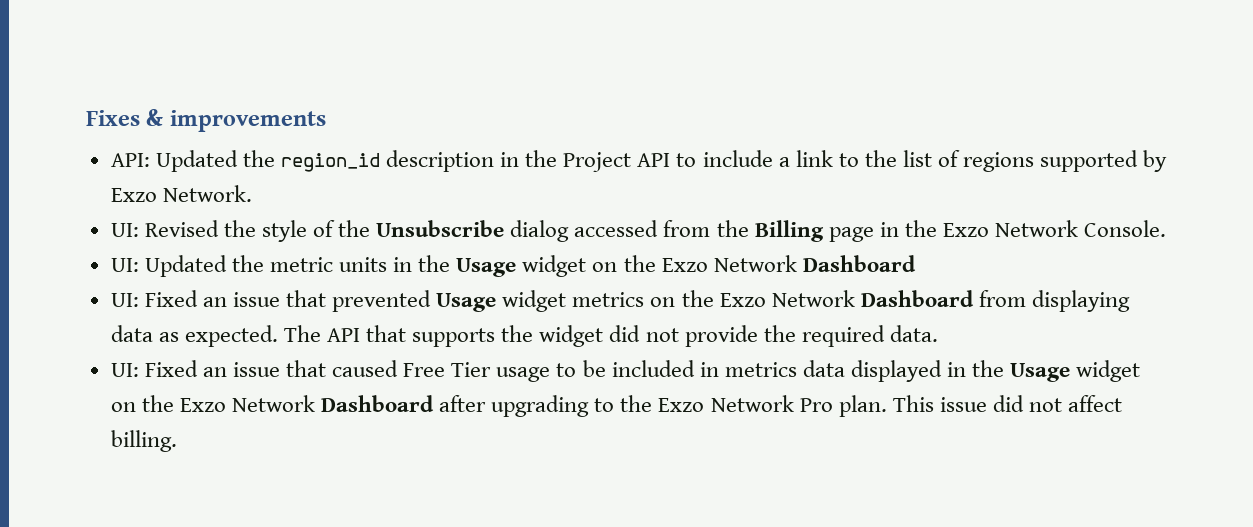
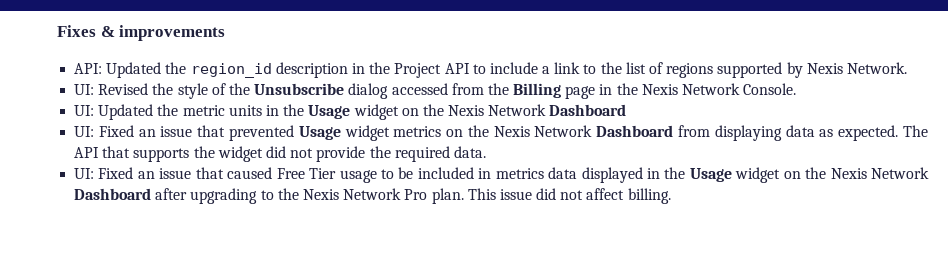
[110,188,157,202] Exzo -> [806,63,843,74] Nexis
[942,223,989,237] Exzo -> [641,84,678,95] Nexis
[661,258,708,272] Exzo -> [448,105,485,116] Nexis
[719,293,766,307] Exzo -> [493,126,530,137] Nexis
[179,398,226,412] Exzo -> [830,168,867,179] Nexis
[658,398,705,412] Exzo -> [302,189,339,200] Nexis

